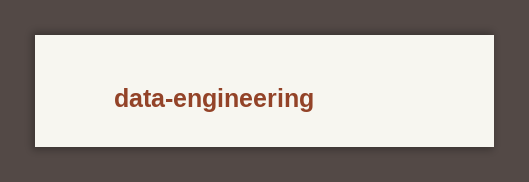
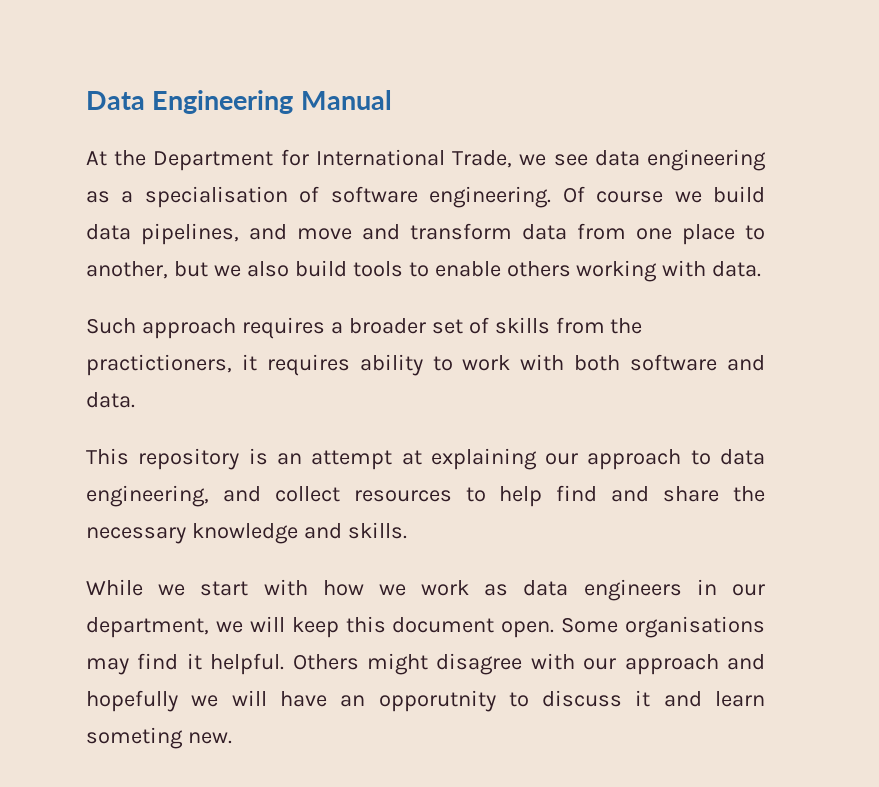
[114,88,314,112] data-engineering -> [86,90,392,114] [86,149,766,171] [86,186,765,208] [86,223,765,245] [86,260,762,282] [86,317,643,339] [86,354,766,376] [86,392,135,408] [86,448,765,470] [86,485,766,507] [86,522,407,544] [86,579,765,601] [86,616,765,638] [86,653,765,675] [86,690,765,712] [86,727,232,749] Data Engineering Manual // At the Department for International Trade, we see data engineering as a specialisation of software engineering. Of course we build data pipelines, and move and transform data from one place to another, but we also build tools to enable others working with data. // Such approach requires a broader set of skills from the practictioners, it requires ability to work with both software and data. // This repository is an attempt at explaining our approach to data engineering, and collect resources to help find and share the necessary knowledge and skills. // While we start with how we work as data engineers in our department, we will keep this document open. Some organisations may find it helpful. Others might disagree with our approach and hopefully we will have an opporutnity to discuss it and learn someting new.

